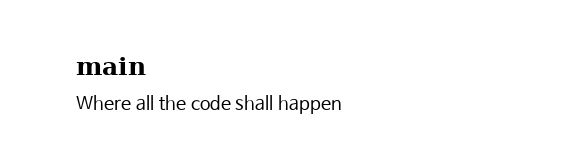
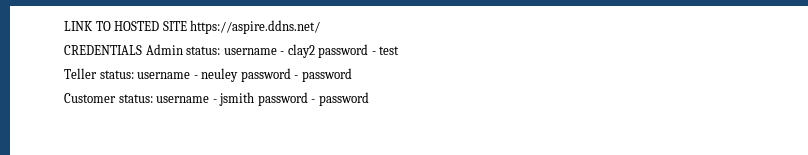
[76,57,146,75] [76,95,343,114] main // Where all the code shall happen -> [64,20,321,34] [64,44,400,58] [64,68,352,82] [64,92,369,106] LINK TO HOSTED SITE https://aspire.ddns.net/ // CREDENTIALS Admin status: username - clay2 password - test // Teller status: username - neuley password - password // Customer status: username - jsmith password - password

